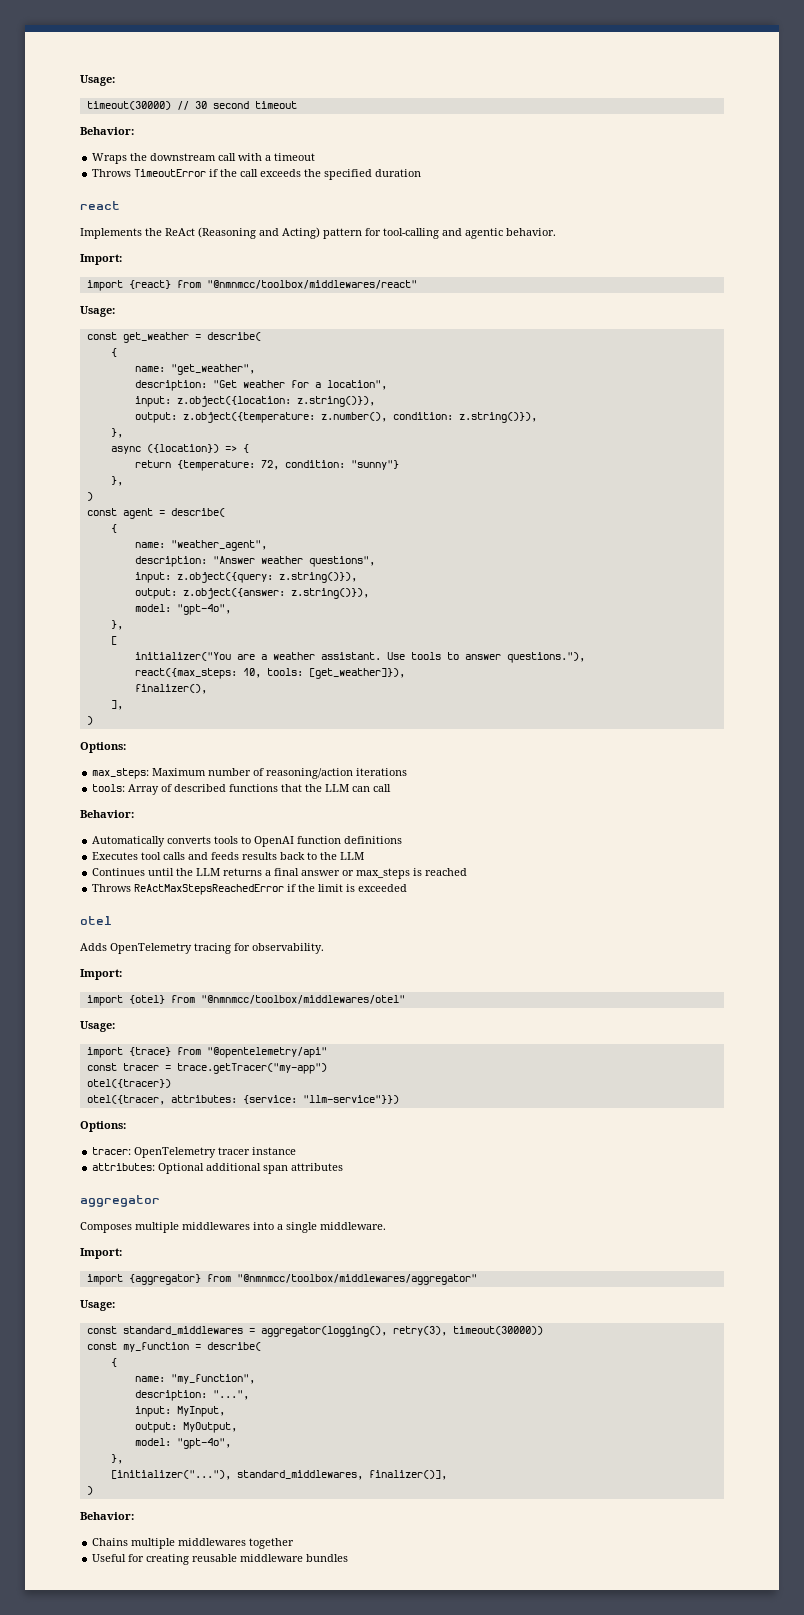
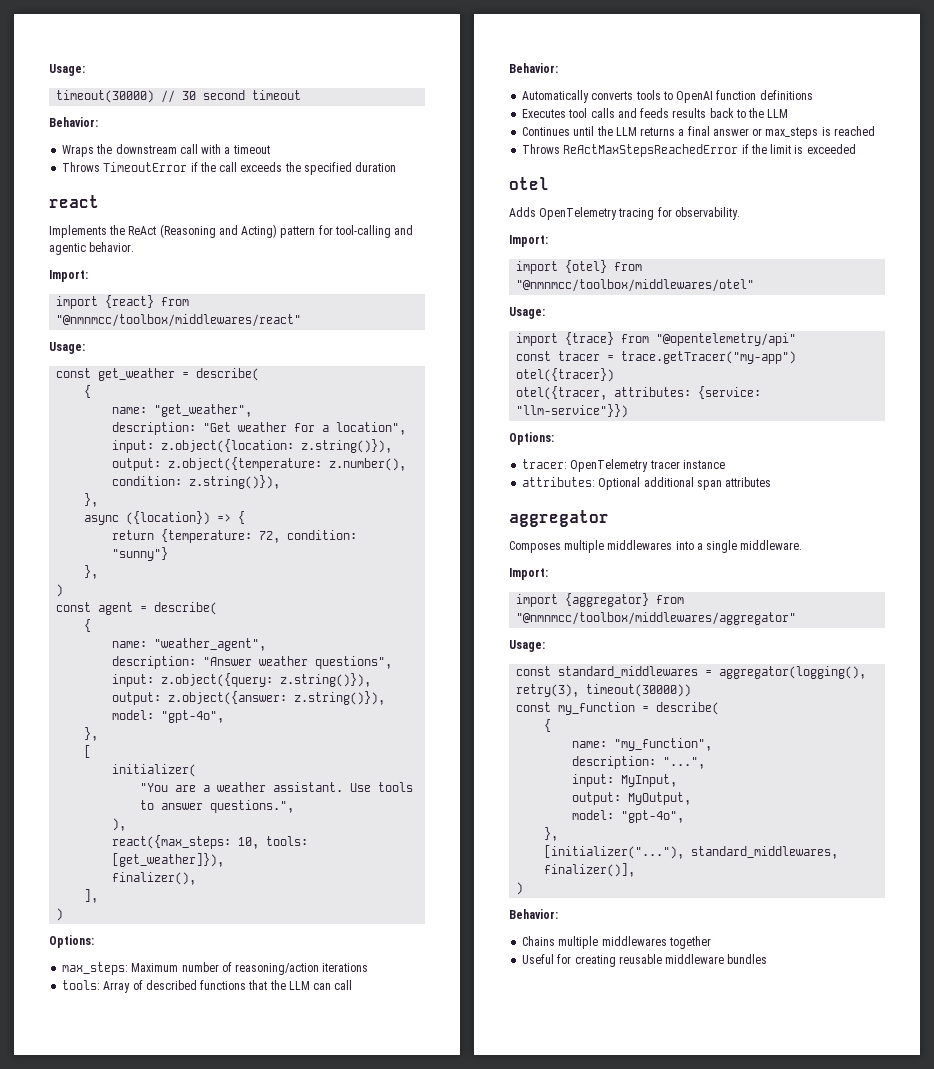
[134,652,231,661] initializer("You -> [112,764,197,777] [140,783,169,792] initializer( // "You
[506,652,585,663] questions."), -> [210,800,295,813] [112,818,127,831] questions.", // ),

